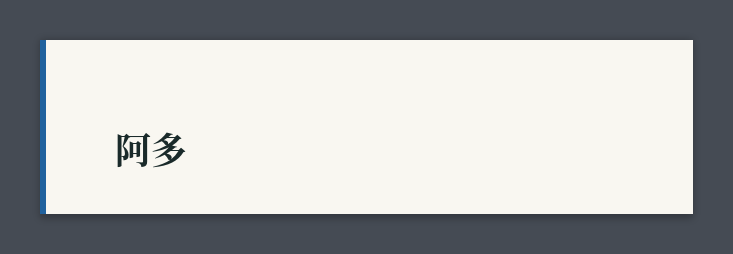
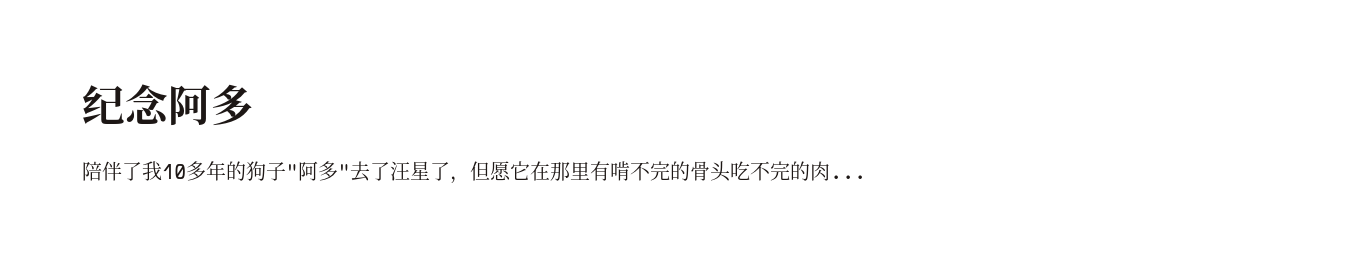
[115,132,187,168] 阿多 -> [82,84,254,126] [82,161,866,184] 纪念阿多 // 陪伴了我10多年的狗子"阿多"去了汪星了，但愿它在那里有啃不完的骨头吃不完的肉...

